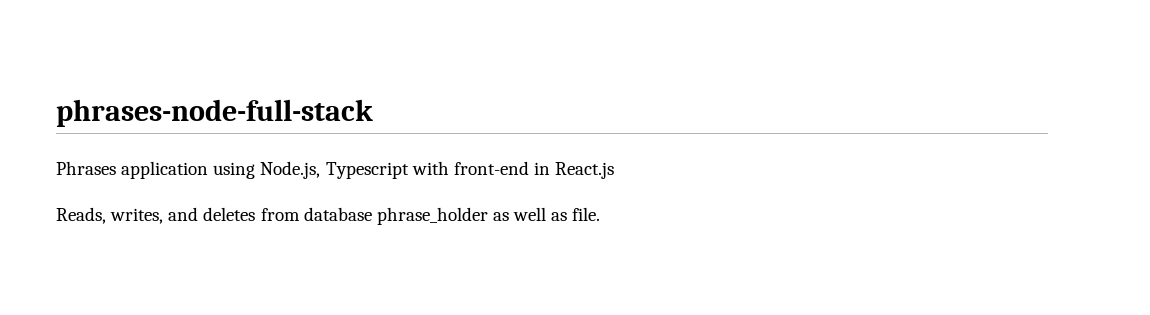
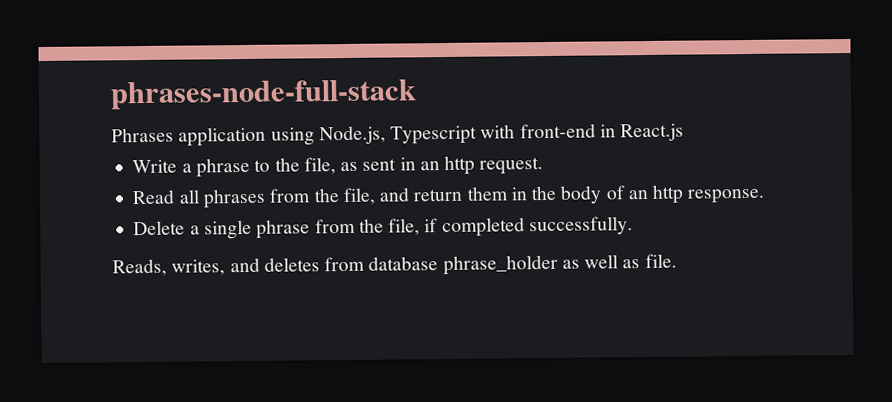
(615, 170) none -> [132,155,544,178] [132,184,766,209] [133,216,633,240] // Write a phrase to the file, as sent in an http request. // Read all phrases from the file, and return them in the body of an http response. // Delete a single phrase from the file, if completed successfully.

